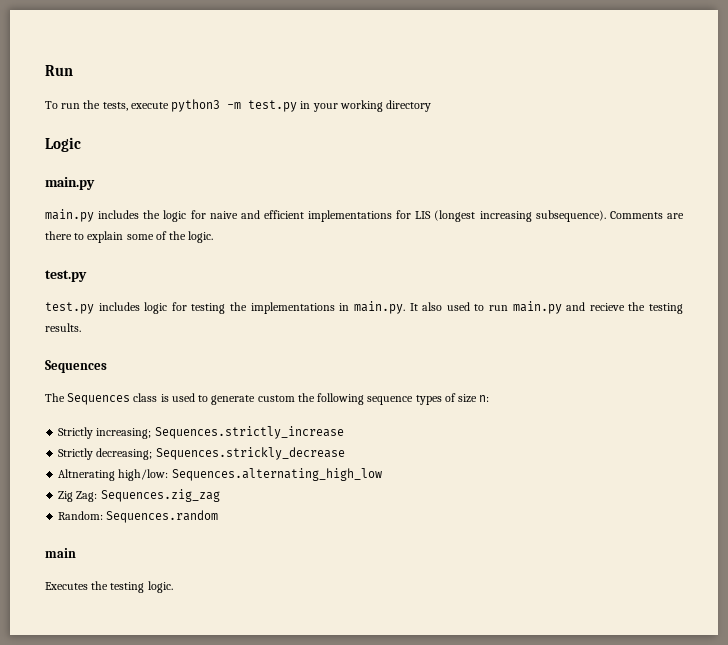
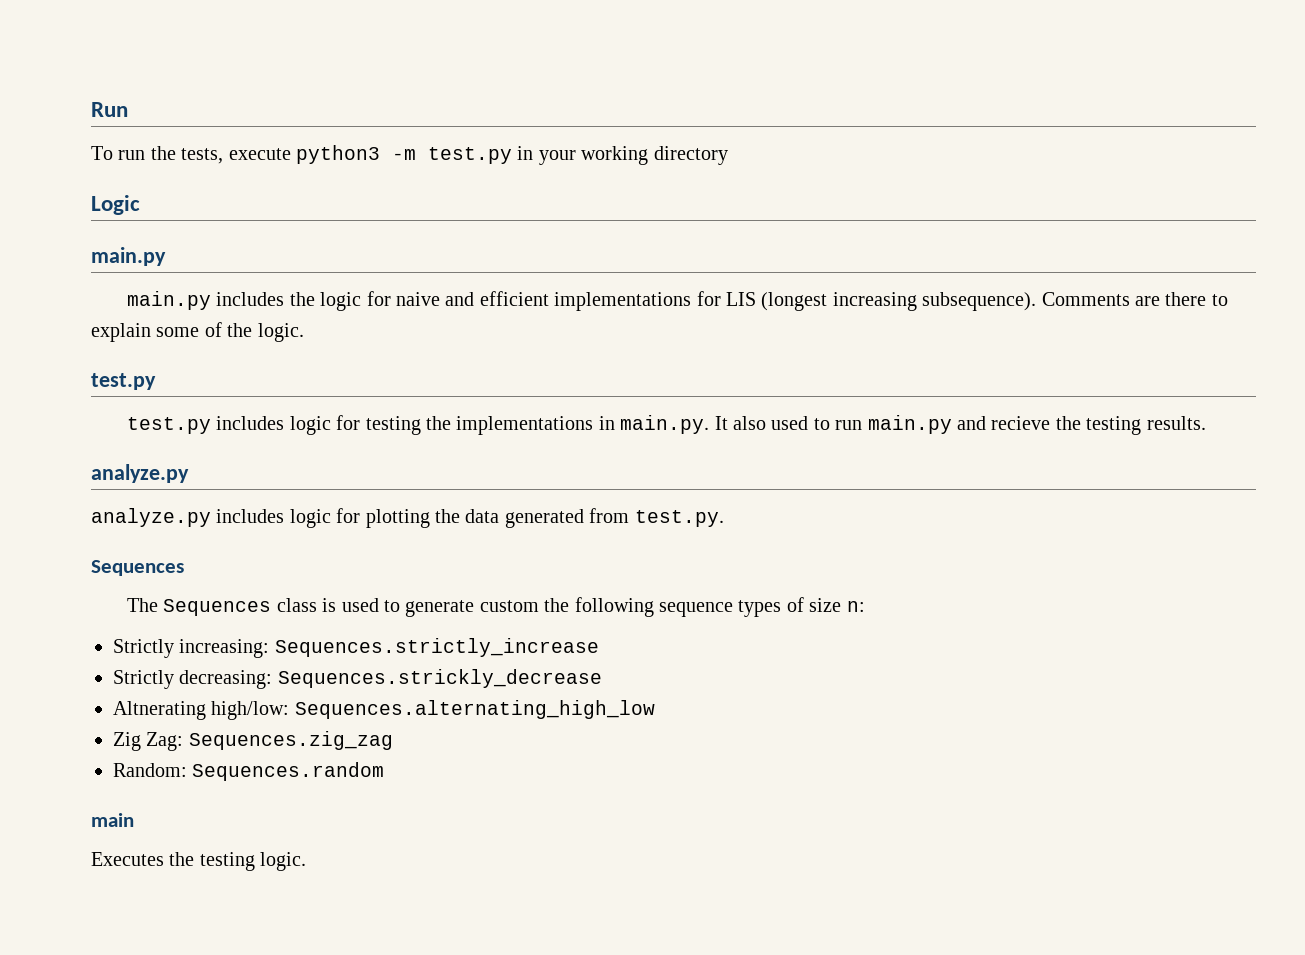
(81, 327) none -> [91,464,189,483] [91,508,724,528] // analyze.py // analyze.py includes logic for plotting the data generated from test.py.
[96,428,152,439] increasing; -> [179,639,270,658] increasing:
[96,448,153,460] decreasing; -> [179,670,273,689] decreasing:

